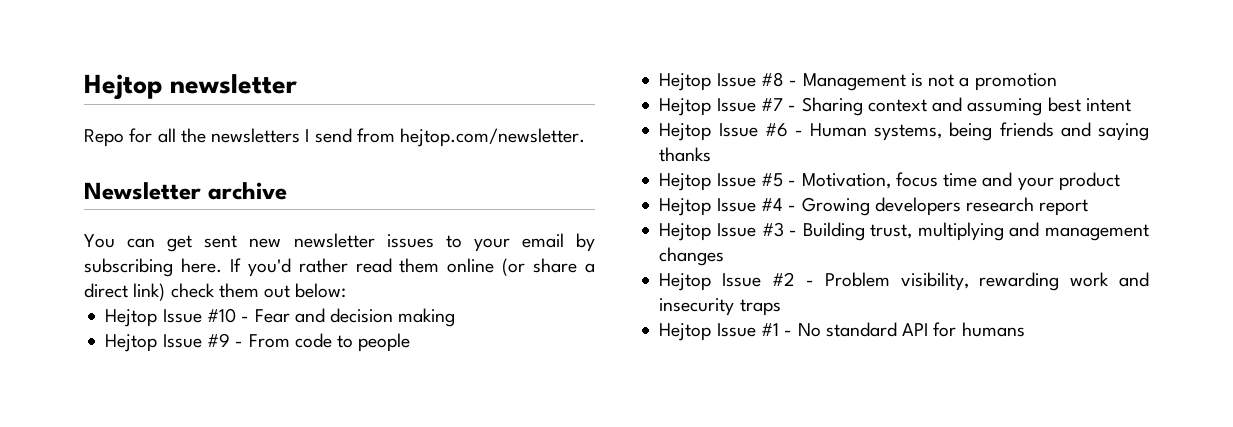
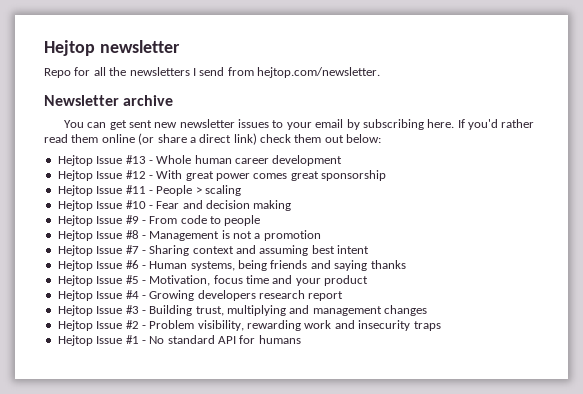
(347, 290) none -> [57,155,343,166] [57,170,387,181] [57,185,241,196] // Hejtop Issue #13 - Whole human career development // Hejtop Issue #12 - With great power comes great sponsorship // Hejtop Issue #11 - People > scaling

